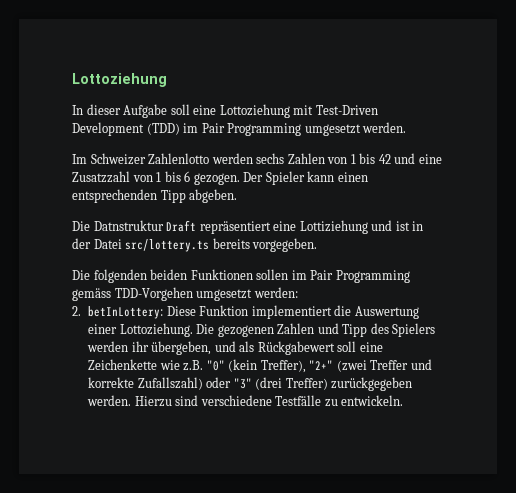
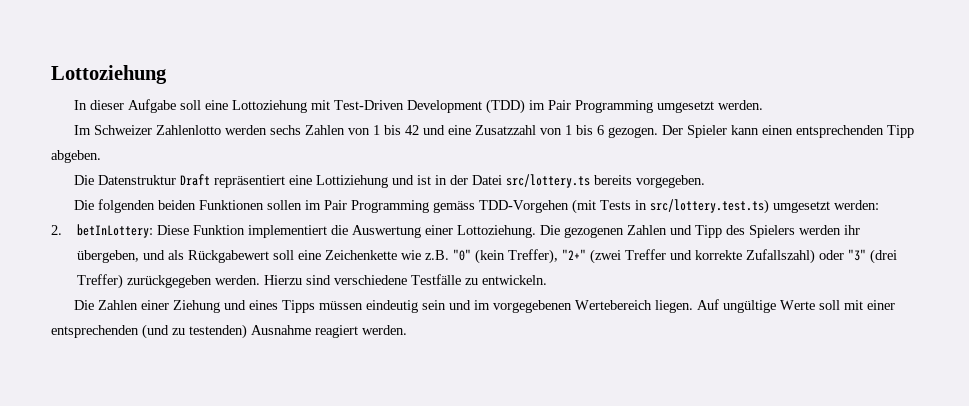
[93,220,164,231] Datnstruktur -> [97,175,176,185] Datenstruktur
(193, 294) none -> [571,199,769,214] (mit Tests in src/lottery.test.ts)
(404, 400) none -> [73,299,895,313] [51,324,407,339] // Die Zahlen einer Ziehung und eines Tipps müssen eindeutig sein und im vorgegebenen Wertebereich liegen. Auf ungültige Werte soll mit einer entsprechenden (und zu testenden) Ausnahme reagiert werden.

